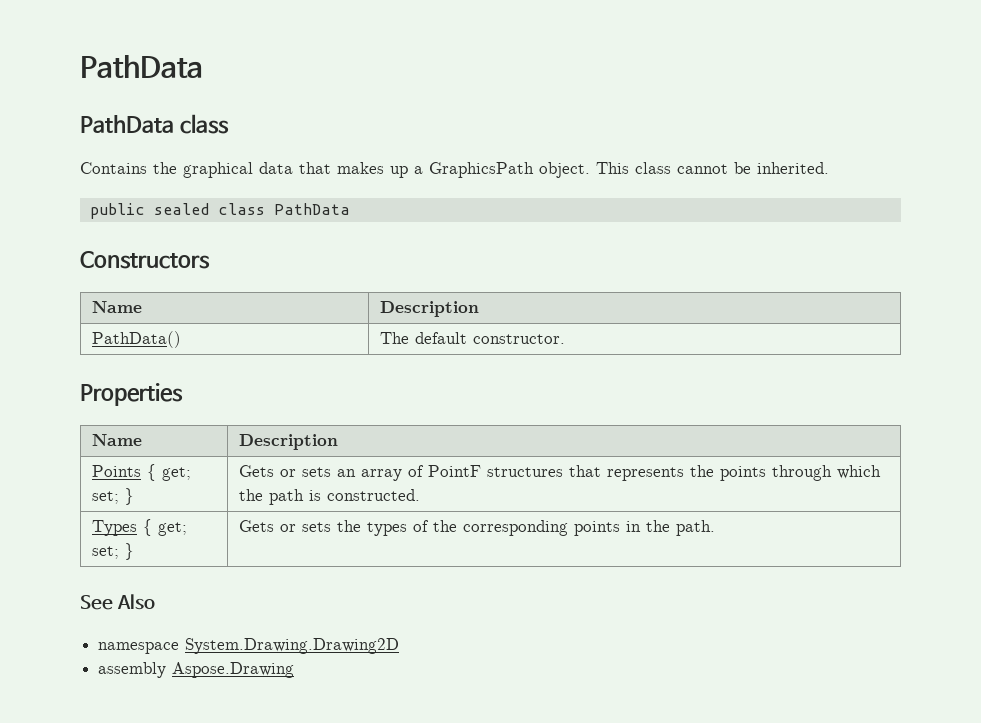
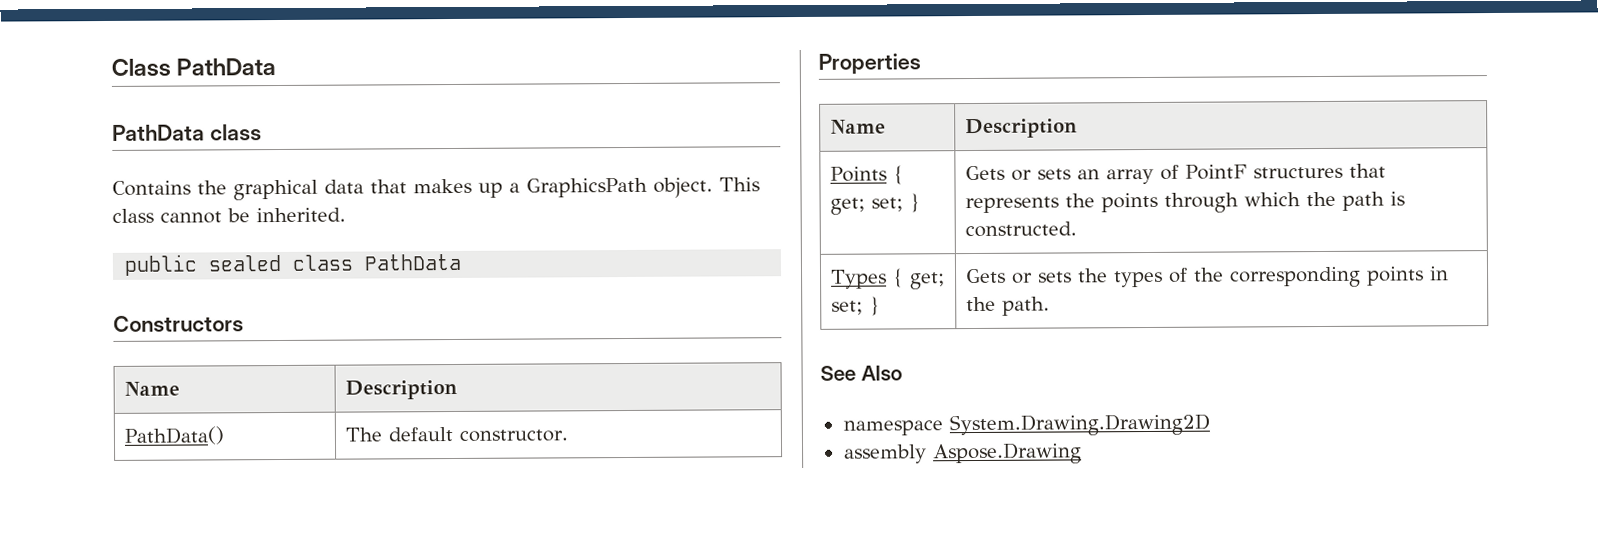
(80, 66) none -> [111,58,171,77] Class

